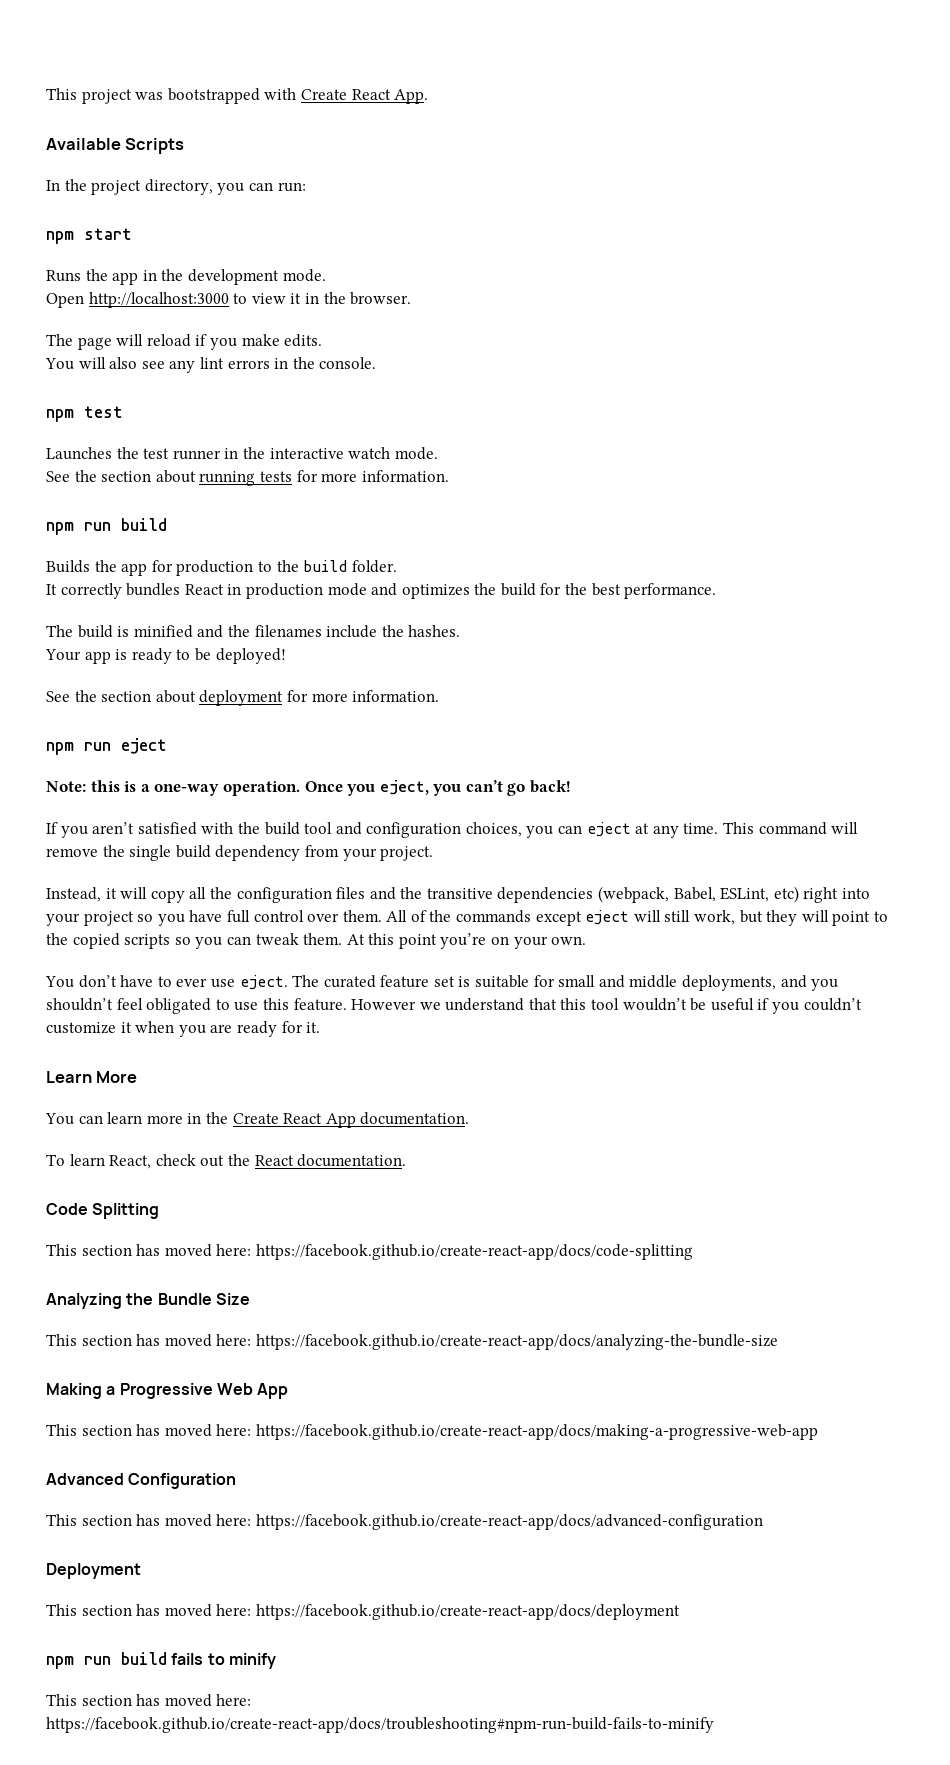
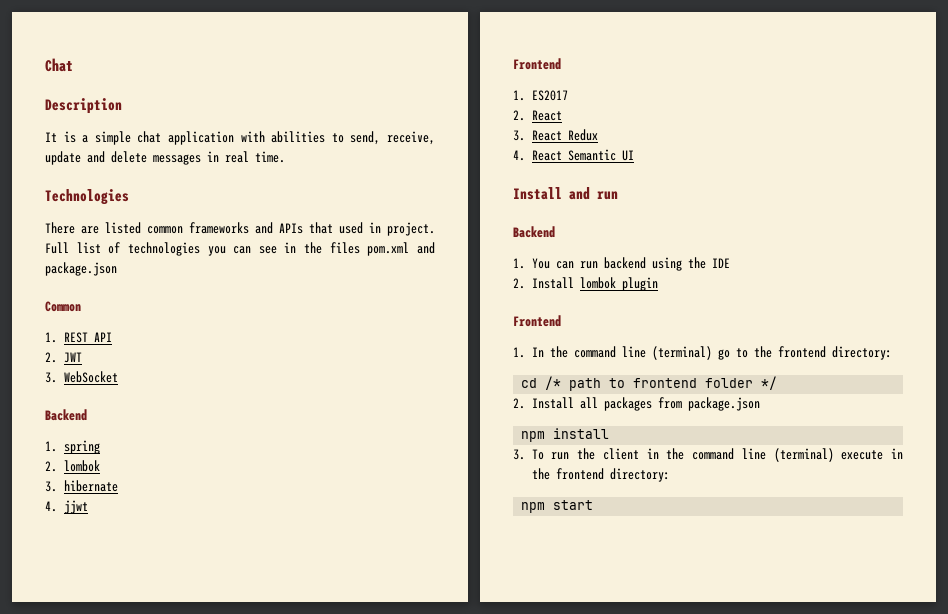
[46,88,429,104] [46,138,185,154] [46,179,306,195] [46,228,132,244] [46,269,326,285] [46,292,412,308] [46,334,323,350] [45,357,377,373] [46,406,123,422] [46,447,438,460] [46,470,449,486] [46,518,167,535] [46,560,397,576] [46,583,717,599] [46,625,461,638] [45,648,286,664] [46,690,440,706] [46,738,167,755] [46,780,572,796] [46,822,859,838] [46,845,434,861] [46,886,871,903] [46,910,888,926] [46,933,587,949] [45,975,839,991] [46,998,862,1014] [46,1021,321,1037] [46,1071,138,1083] [45,1112,470,1128] [46,1154,407,1169] [46,1203,160,1219] [46,1244,693,1260] [46,1293,250,1309] [46,1334,778,1350] [46,1383,289,1399] [46,1424,818,1440] [46,1473,237,1489] [46,1514,763,1530] [46,1563,141,1579] [46,1604,680,1620] [46,1652,276,1669] [46,1694,252,1707] [46,1717,714,1733] This project was bootstrapped with Create React App. // Available Scripts // In the project directory, you can run: // npm start // Runs the app in the development mode. // Open http://localhost:3000 to view it in the browser. // The page will reload if you make edits. // You will also see any lint errors in the console. // npm test // Launches the test runner in the interactive watch mode. // See the section about running tests for more information. // npm run build // Builds the app for production to the build folder. // It correctly bundles React in production mode and optimizes the build for the best performance. // The build is minified and the filenames include the hashes. // Your app is ready to be deployed! // See the section about deployment for more information. // npm run eject // Note: this is a one-way operation. Once you eject, you can’t go back! // If you aren’t satisfied with the build tool and configuration choices, you can eject at any time. This command will remove the single build dependency from your project. // Instead, it will copy all the configuration files and the transitive dependencies (webpack, Babel, ESLint, etc) right into your project so you have full control over them. All of the commands except eject will still work, but they will point to the copied scripts so you can tweak them. At this point you’re on your own. // You don’t have to ever use eject. The curated feature set is suitable for small and middle deployments, and you shouldn’t feel obligated to use this feature. However we understand that this tool wouldn’t be useful if you couldn’t customize it when you are ready for it. // Learn More // You can learn more in the Create React App documentation. // To learn React, check out the React documentation. // Code Splitting // This section has moved here: https://facebook.github.io/create-react-app/docs/code-splitting // Analyzing the Bundle Size // This section has moved here: https://facebook.github.io/create-react-app/docs/analyzing-the-bundle-size // Making a Progressive Web App // This section has moved here: https://facebook.github.io/create-react-app/docs/making-a-progressive-web-app // Advanced Configuration // This section has moved here: https://facebook.github.io/create-react-app/docs/advanced-configuration // Deployment // This section has moved here: https://facebook.github.io/create-react-app/docs/deployment // npm run build fails to minify // This section has moved here: https://facebook.github.io/create-react-app/docs/troubleshooting#npm-run-build-fails-to-minify -> [45,58,73,72] [45,98,122,114] [45,131,436,145] [45,151,285,165] [45,189,129,205] [45,222,435,236] [45,242,435,256] [45,262,117,276] [45,301,81,312] [45,332,112,343] [45,352,82,363] [45,371,118,383] [45,409,87,421] [45,440,100,454] [45,460,100,472] [45,480,118,492] [45,500,88,514] [513,58,561,70] [513,90,568,101] [513,110,562,121] [513,129,598,141] [513,149,634,161] [513,187,618,200] [513,226,555,238] [513,257,730,271] [513,277,658,291] [513,315,561,327] [513,346,892,360] [521,376,778,391] [513,397,760,411] [521,428,610,442] [513,448,903,462] [531,468,670,482] [521,500,594,513] Chat // Description // It is a simple chat application with abilities to send, receive, update and delete messages in real time. // Technologies // There are listed common frameworks and APIs that used in project. Full list of technologies you can see in the files pom.xml and package.json // Common // 1. REST API // 2. JWT // 3. WebSocket // Backend // 1. spring // 2. lombok // 3. hibernate // 4. jjwt // Frontend // 1. ES2017 // 2. React // 3. React Redux // 4. React Semantic UI // Install and run // Backend // 1. You can run backend using the IDE // 2. Install lombok plugin // Frontend // 1. In the command line (terminal) go to the frontend directory: // cd /* path to frontend folder */ // 2. Install all packages from package.json // npm install // 3. To run the client in the command line (terminal) execute in the frontend directory: // npm start

